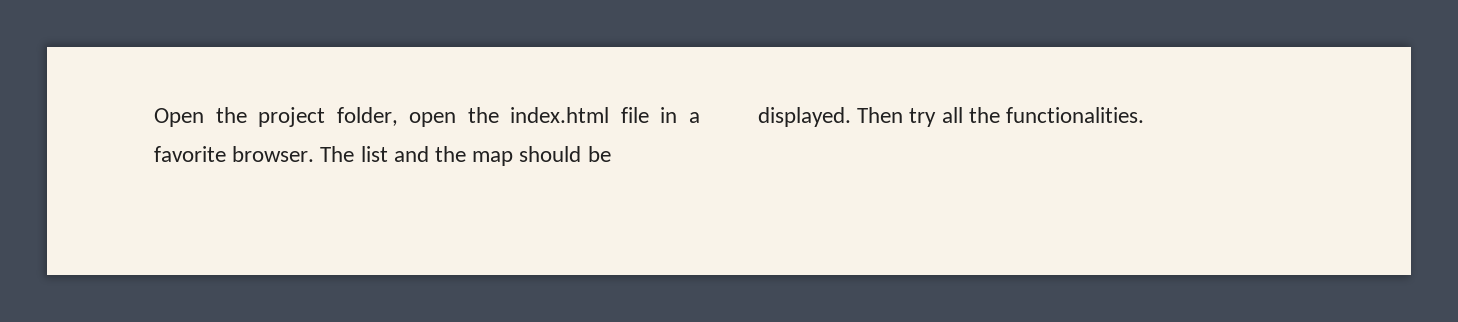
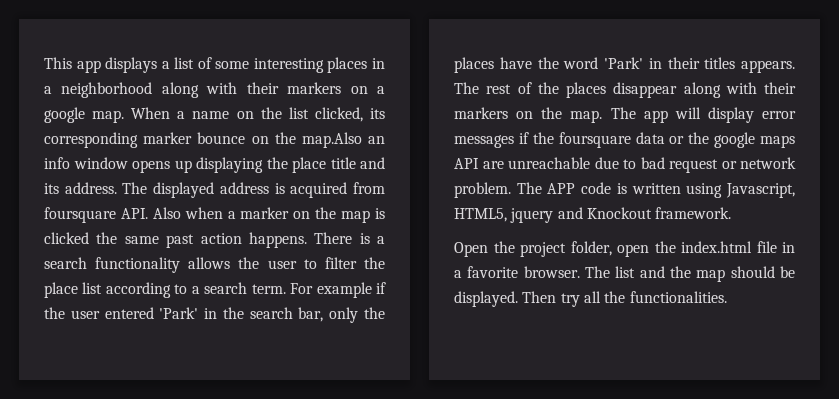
(154, 117) none -> [44,57,385,73] [44,82,385,98] [44,107,385,123] [44,132,385,148] [44,157,385,173] [44,182,386,198] [44,207,386,223] [44,232,385,248] [44,257,386,273] [44,282,387,298] [44,307,385,323] [454,57,795,73] [454,82,796,98] [454,107,796,123] [454,132,795,148] [454,157,796,173] [454,182,795,198] [454,207,732,223] This app displays a list of some interesting places in a neighborhood along with their markers on a google map. When a name on the list clicked, its corresponding marker bounce on the map.Also an info window opens up displaying the place title and its address. The displayed address is acquired from foursquare API. Also when a marker on the map is clicked the same past action happens. There is a search functionality allows the user to filter the place list according to a search term. For example if the user entered 'Park' in the search bar, only the places have the word 'Park' in their titles appears. The rest of the places disappear along with their markers on the map. The app will display error messages if the foursquare data or the google maps API are unreachable due to bad request or network problem. The APP code is written using Javascript, HTML5, jquery and Knockout framework. //

